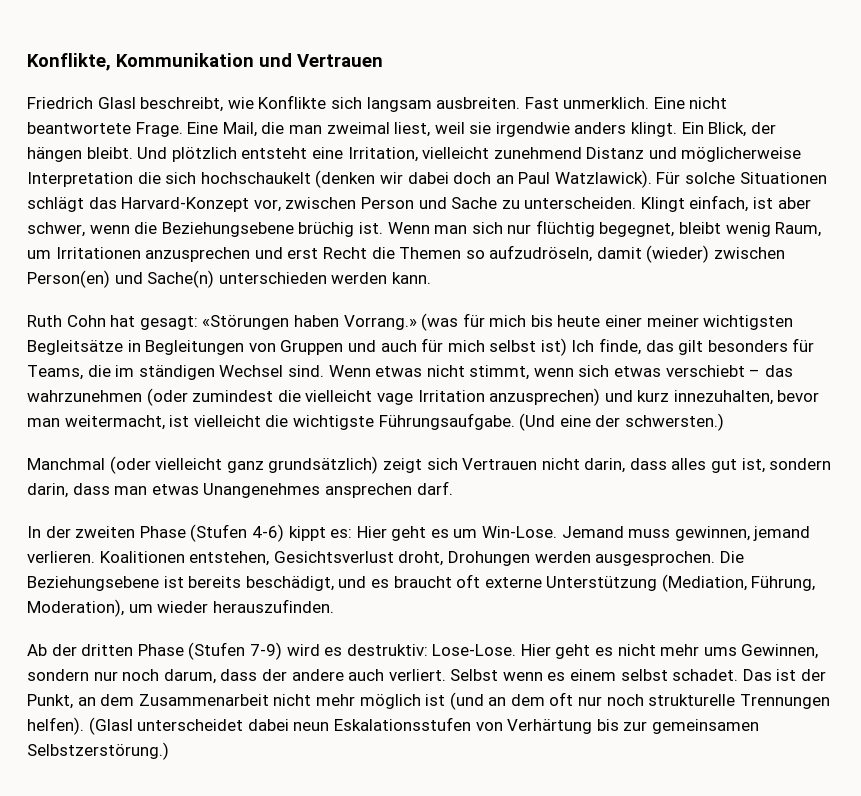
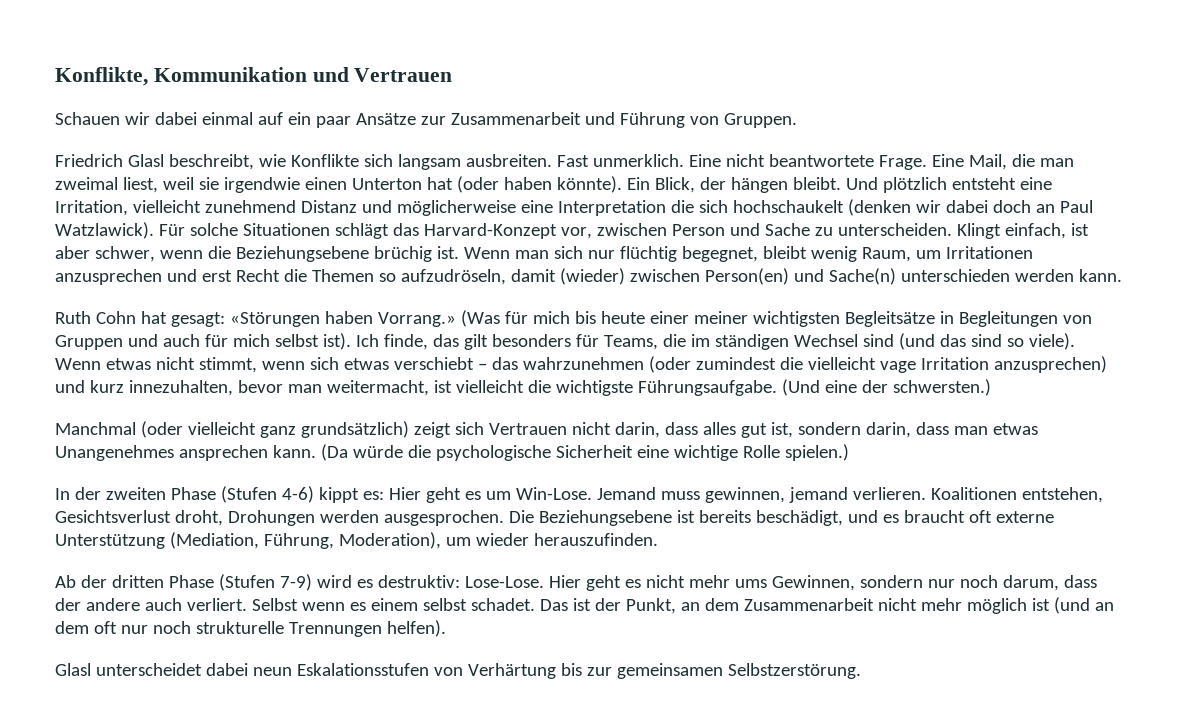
(383, 60) none -> [55,112,797,128] // Schauen wir dabei einmal auf ein paar Ansätze zur Zusammenarbeit und Führung von Gruppen.
[574,122,678,137] anders klingt. -> [304,176,622,193] einen Unterton hat (oder haben könnte).
(802, 154) none -> [520,200,553,213] eine
[421,313,459,331] (was -> [460,310,500,327] (Was
[540,338,567,356] ist) -> [322,333,351,350] ist).
[287,365,324,377] sind. -> [862,333,1075,350] sind (und das sind so viele).
[416,481,453,495] darf. -> [272,444,849,461] kann. (Da würde die psychologische Sicherheit eine wichtige Rolle spielen.)
[88,717,133,735] (Glasl -> [55,663,91,676] // Glasl
[27,742,169,760] Selbstzerstörung.) -> [727,663,861,679] Selbstzerstörung.

